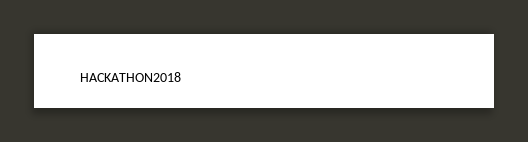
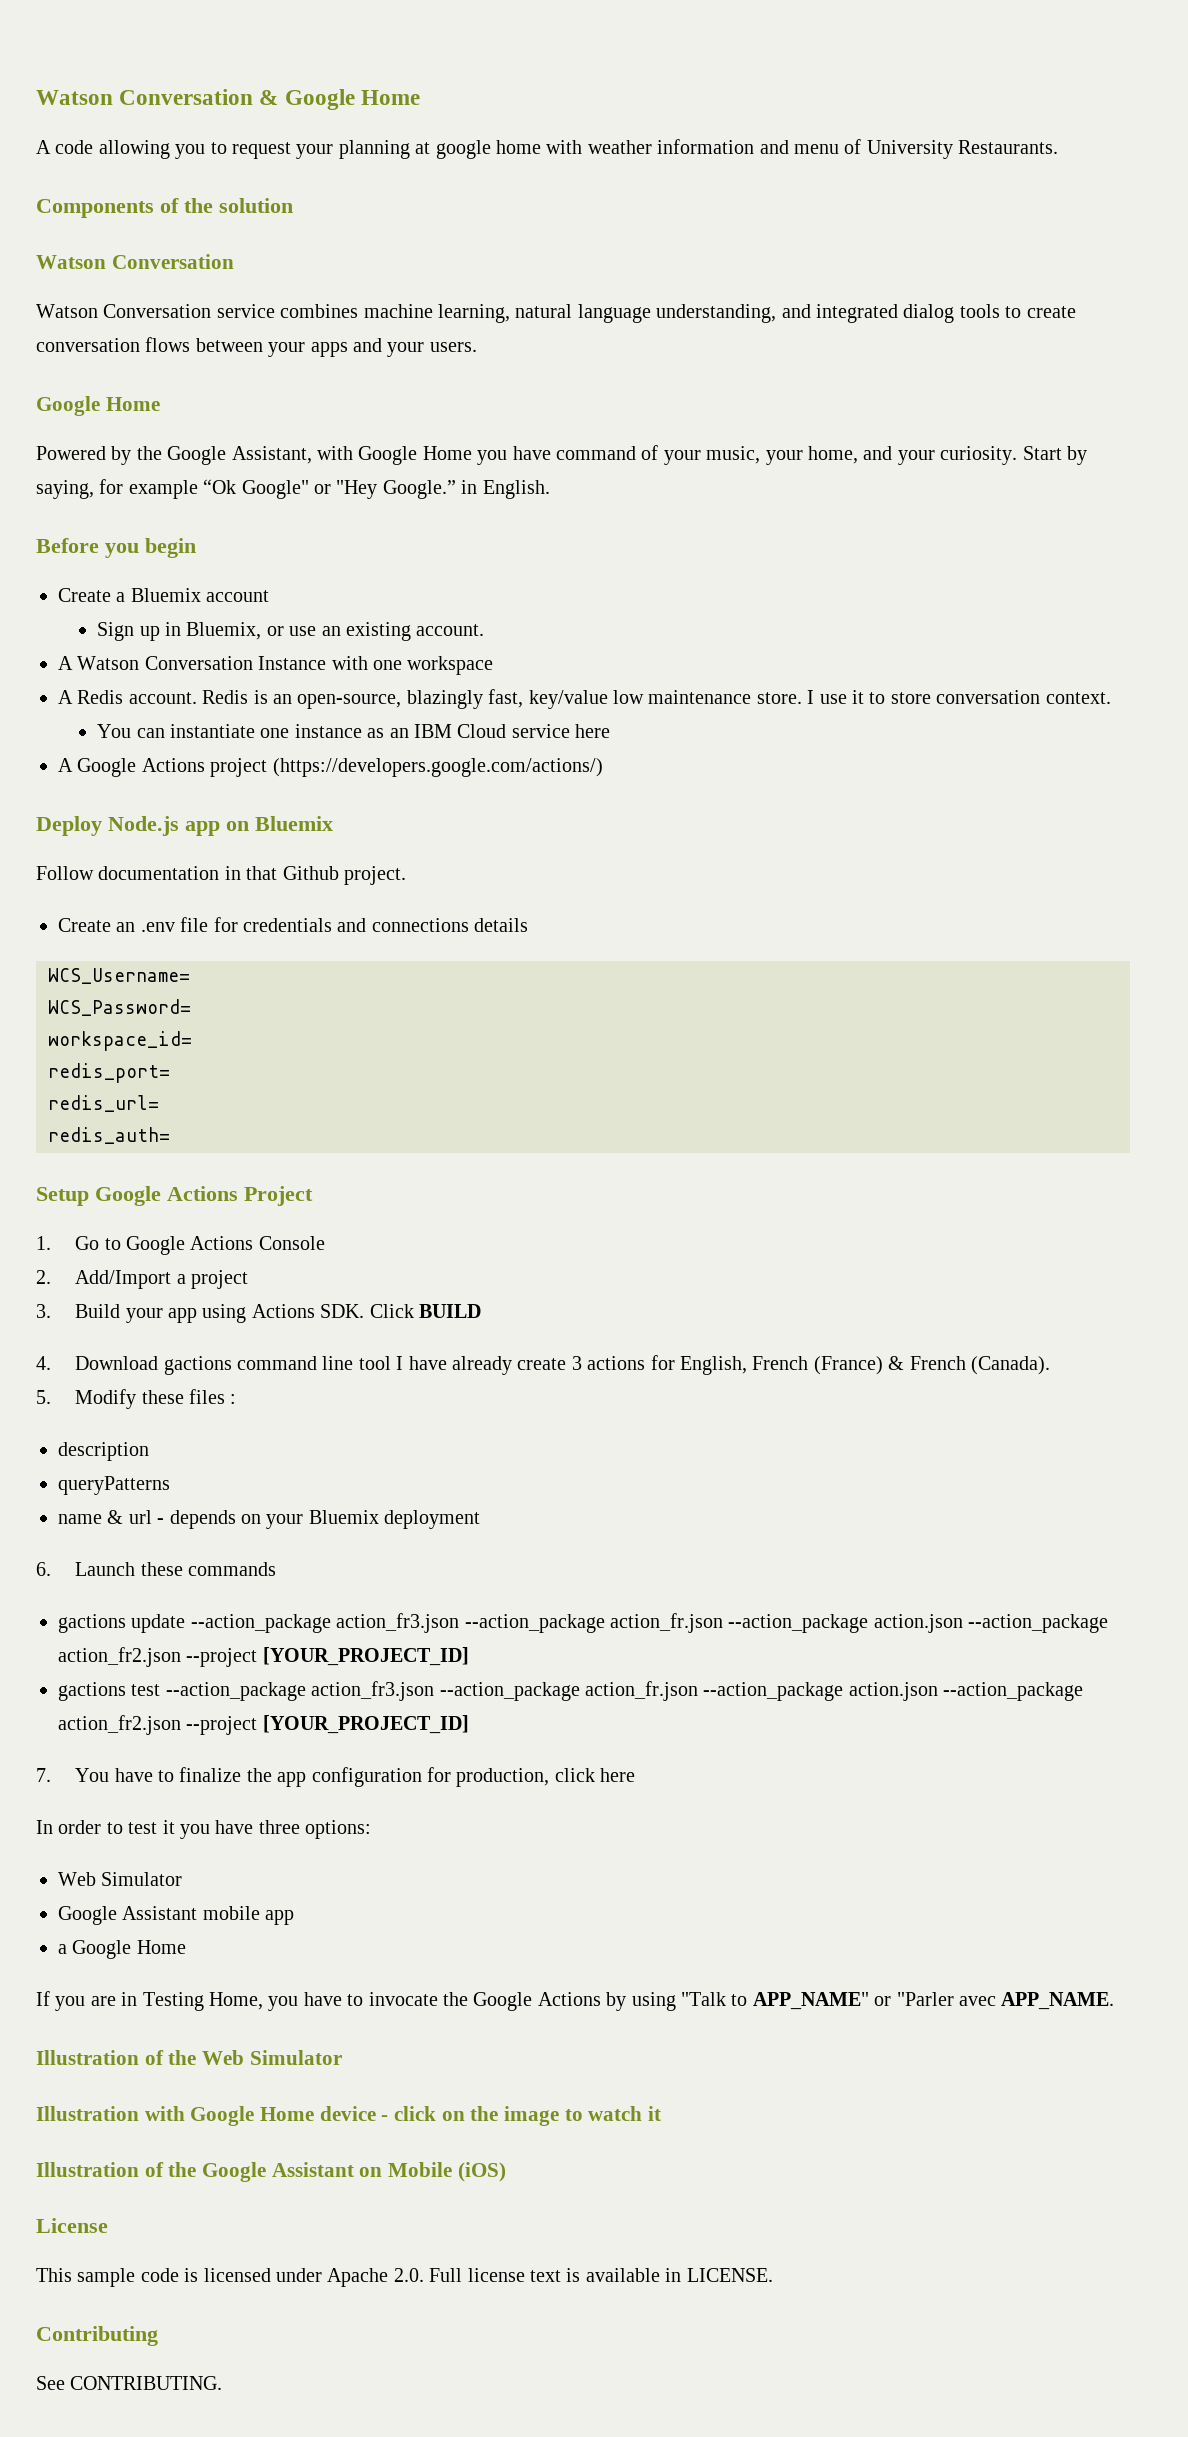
[80,72,181,82] HACKATHON2018 -> [36,89,420,110] [36,139,1059,159] [36,198,293,218] [36,254,234,269] [36,304,1076,323] [36,337,477,357] [36,396,160,416] [36,445,1087,465] [36,479,550,499] [36,538,196,558] [58,588,270,602] [97,622,485,641] [58,656,494,675] [58,689,1111,709] [97,724,611,738] [58,758,603,777] [36,816,333,836] [36,866,406,885] [58,917,529,932] [48,968,190,984] [48,999,191,1016] [48,1031,192,1051] [48,1063,170,1083] [48,1095,159,1112] [48,1127,170,1144] [36,1186,313,1206] [36,1236,325,1255] [36,1270,248,1289] [36,1304,481,1323] [36,1355,1050,1375] [36,1389,237,1409] [58,1442,149,1461] [58,1476,170,1495] [58,1510,481,1529] [36,1562,276,1576] [58,1613,1109,1633] [58,1647,469,1667] [58,1681,1084,1701] [58,1715,469,1735] [36,1767,636,1787] [36,1820,372,1839] [58,1872,183,1886] [58,1906,295,1925] [58,1940,186,1959] [36,1991,1115,2011] [36,2050,342,2065] [36,2106,662,2126] [36,2162,506,2182] [36,2218,108,2233] [36,2268,773,2287] [36,2326,158,2346] [36,2376,223,2390] Watson Conversation & Google Home // A code allowing you to request your planning at google home with weather information and menu of University Restaurants. // Components of the solution // Watson Conversation // Watson Conversation service combines machine learning, natural language understanding, and integrated dialog tools to create conversation flows between your apps and your users. // Google Home // Powered by the Google Assistant, with Google Home you have command of your music, your home, and your curiosity. Start by saying, for example “Ok Google" or "Hey Google.” in English. // Before you begin // Create a Bluemix account // Sign up in Bluemix, or use an existing account. // A Watson Conversation Instance with one workspace // A Redis account. Redis is an open-source, blazingly fast, key/value low maintenance store. I use it to store conversation context. // You can instantiate one instance as an IBM Cloud service here // A Google Actions project (https://developers.google.com/actions/) // Deploy Node.js app on Bluemix // Follow documentation in that Github project. // Create an .env file for credentials and connections details // WCS_Username= // WCS_Password= // workspace_id= // redis_port= // redis_url= // redis_auth= // Setup Google Actions Project // 1. Go to Google Actions Console // 2. Add/Import a project // 3. Build your app using Actions SDK. Click BUILD // 4. Download gactions command line tool I have already create 3 actions for English, French (France) & French (Canada). // 5. Modify these files : // description // queryPatterns // name & url - depends on your Bluemix deployment // 6. Launch these commands // gactions update --action_package action_fr3.json --action_package action_fr.json --action_package action.json --action_package action_fr2.json --project [YOUR_PROJECT_ID] // gactions test --action_package action_fr3.json --action_package action_fr.json --action_package action.json --action_package action_fr2.json --project [YOUR_PROJECT_ID] // 7. You have to finalize the app configuration for production, click here // In order to test it you have three options: // Web Simulator // Google Assistant mobile app // a Google Home // If you are in Testing Home, you have to invocate the Google Actions by using "Talk to APP_NAME" or "Parler avec APP_NAME. // Illustration of the Web Simulator // Illustration with Google Home device - click on the image to watch it // Illustration of the Google Assistant on Mobile (iOS) // License // This sample code is licensed under Apache 2.0. Full license text is available in LICENSE. // Contributing // See CONTRIBUTING.

